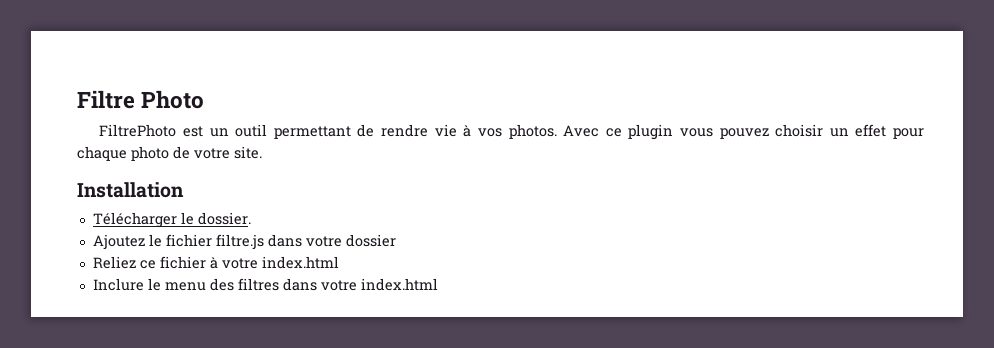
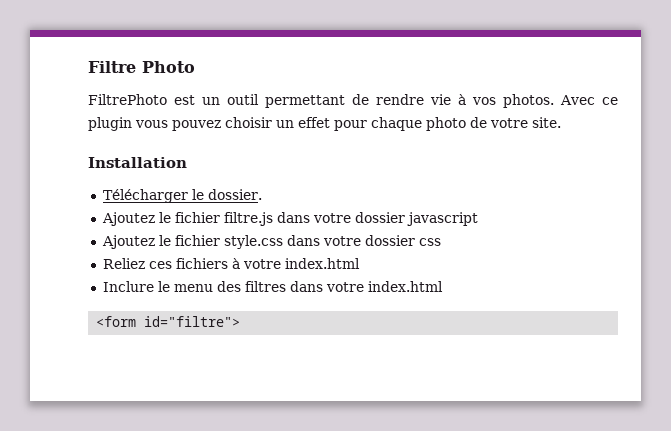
(396, 240) none -> [406,212,478,226] [101,235,441,249] javascript // Ajoutez le fichier style.css dans votre dossier css
[139,256,206,269] ce fichier -> [148,258,228,269] ces fichiers
(438, 284) none -> [96,316,241,327] // <form id="filtre">

